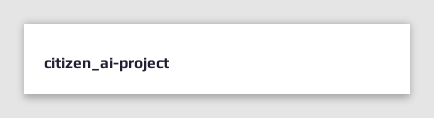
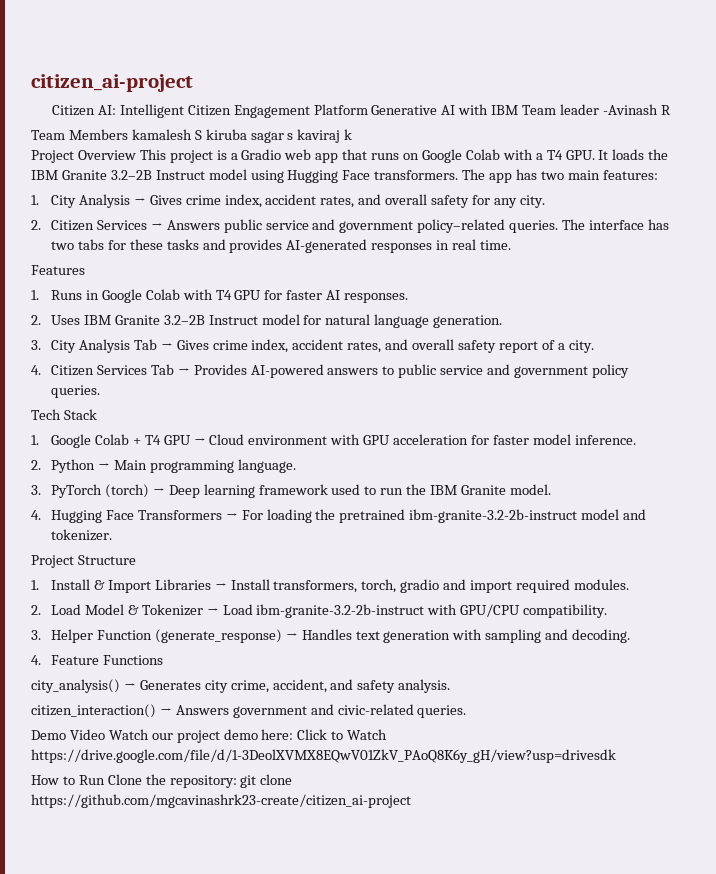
(169, 64) none -> [51,104,671,118] [31,129,353,143] [31,149,669,163] [31,169,658,183] [31,194,545,208] [31,219,669,233] [50,239,512,253] [31,265,85,275] [31,289,409,303] [31,314,503,328] [31,339,594,353] [31,364,629,378] [50,385,100,398] [31,409,97,420] [31,434,636,448] [31,459,296,473] [31,484,551,498] [31,509,647,523] [50,529,112,541] [31,555,136,568] [31,579,629,593] [31,604,608,618] [31,629,631,643] [31,655,163,665] [31,679,451,693] [31,704,467,718] [31,729,388,743] [31,749,616,763] [31,774,293,788] [31,794,411,808] // Citizen AI: Intelligent Citizen Engagement Platform Generative AI with IBM Team leader -Avinash R // Team Members kamalesh S kiruba sagar s kaviraj k // Project Overview This project is a Gradio web app that runs on Google Colab with a T4 GPU. It loads the IBM Granite 3.2–2B Instruct model using Hugging Face transformers. The app has two main features: // 1. City Analysis → Gives crime index, accident rates, and overall safety for any city. // 2. Citizen Services → Answers public service and government policy–related queries. The interface has two tabs for these tasks and provides AI-generated responses in real time. // Features // 1. Runs in Google Colab with T4 GPU for faster AI responses. // 2. Uses IBM Granite 3.2–2B Instruct model for natural language generation. // 3. City Analysis Tab → Gives crime index, accident rates, and overall safety report of a city. // 4. Citizen Services Tab → Provides AI-powered answers to public service and government policy queries. // Tech Stack // 1. Google Colab + T4 GPU → Cloud environment with GPU acceleration for faster model inference. // 2. Python → Main programming language. // 3. PyTorch (torch) → Deep learning framework used to run the IBM Granite model. // 4. Hugging Face Transformers → For loading the pretrained ibm-granite-3.2-2b-instruct model and tokenizer. // Project Structure // 1. Install & Import Libraries → Install transformers, torch, gradio and import required modules. // 2. Load Model & Tokenizer → Load ibm-granite-3.2-2b-instruct with GPU/CPU compatibility. // 3. Helper Function (generate_response) → Handles text generation with sampling and decoding. // 4. Feature Functions // city_analysis() → Generates city crime, accident, and safety analysis. // citizen_interaction() → Answers government and civic-related queries. // Demo Video Watch our project demo here: Click to Watch https://drive.google.com/file/d/1-3DeolXVMX8EQwV01ZkV_PAoQ8K6y_gH/view?usp=drivesdk // How to Run Clone the repository: git clone https://github.com/mgcavinashrk23-create/citizen_ai-project

